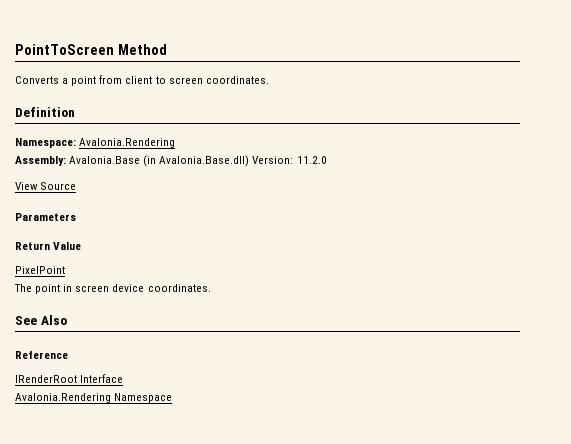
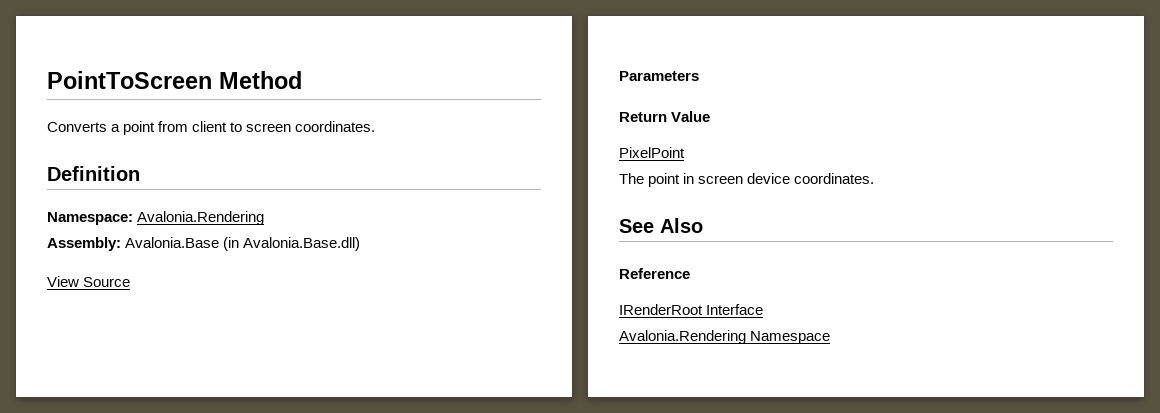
[252,156,327,164] Version: 11.2.0 -> (361, 244) none

